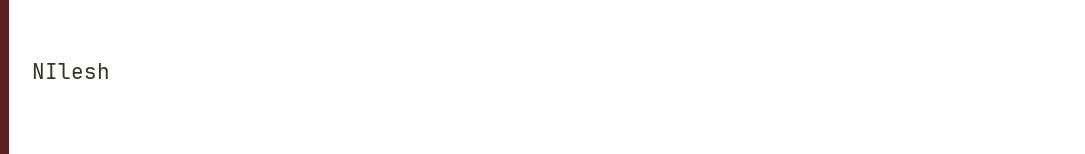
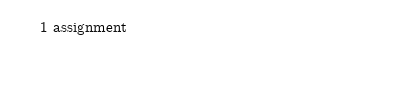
[32,63,110,79] NIlesh -> [40,22,127,35] 1 assignment

